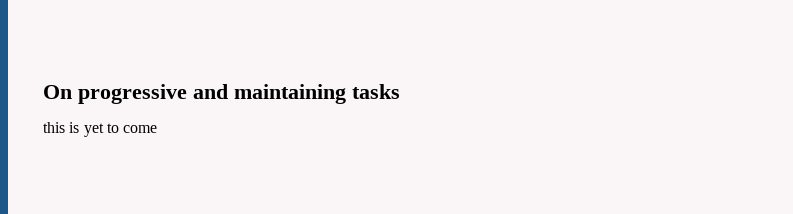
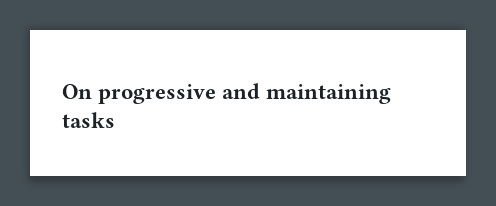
[43,122,158,137] // this is yet to come -> (115, 120) none

